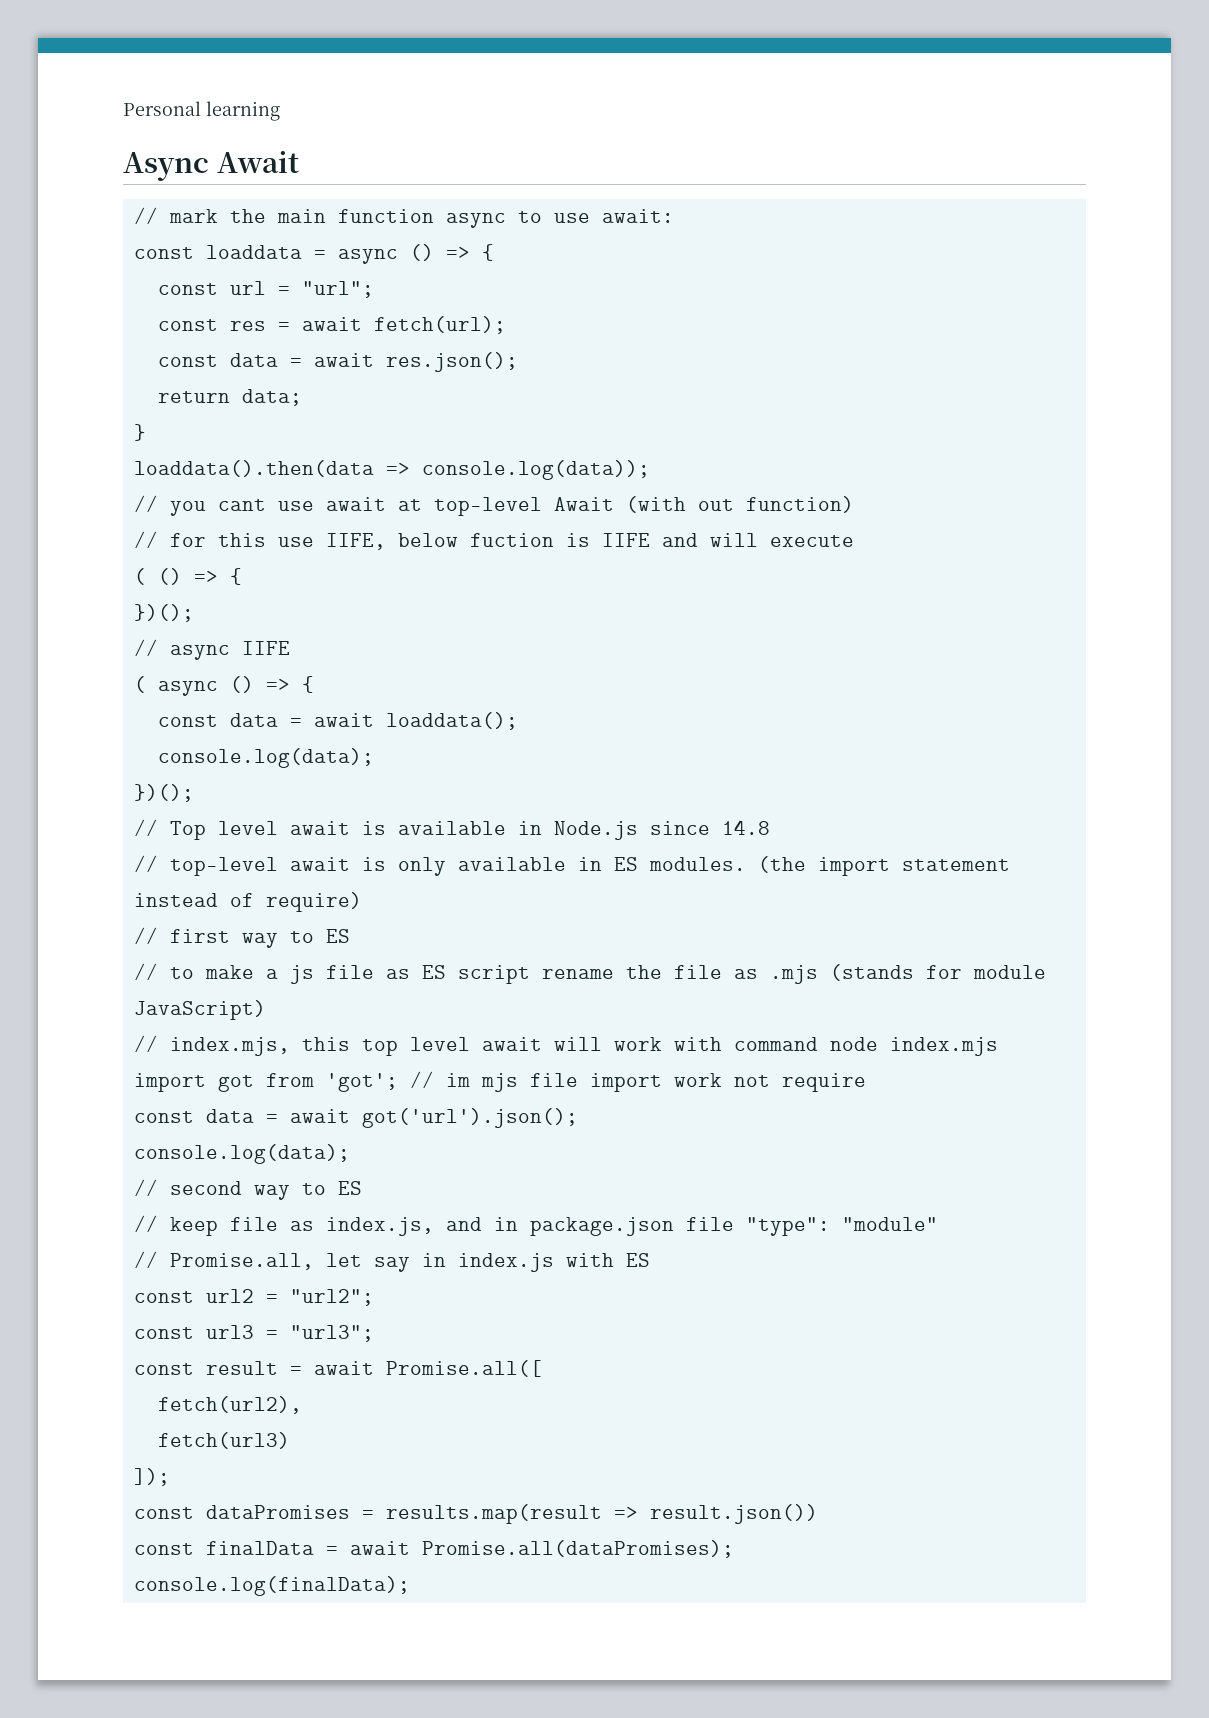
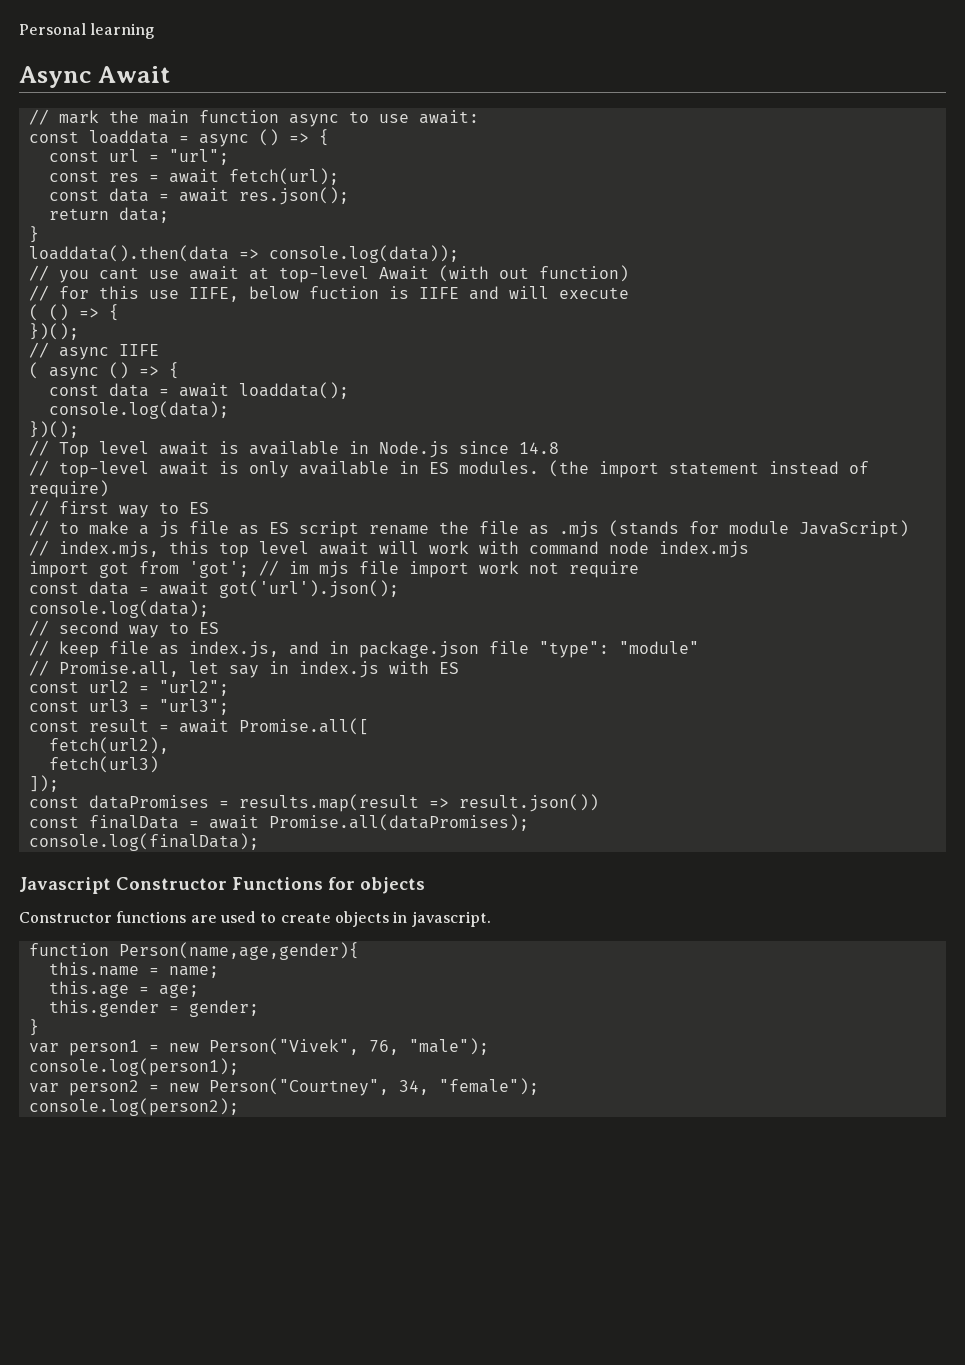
(410, 1586) none -> [19,877,425,894] [19,911,491,927] [28,942,359,960] [48,962,219,978] [48,981,199,998] [48,1000,259,1017] [28,1019,39,1036] [28,1038,489,1056] [28,1058,239,1076] [28,1078,539,1096] [28,1098,239,1116] // Javascript Constructor Functions for objects // Constructor functions are used to create objects in javascript. // function Person(name,age,gender){ // this.name = name; // this.age = age; // this.gender = gender; // } // var person1 = new Person("Vivek", 76, "male"); // console.log(person1); // var person2 = new Person("Courtney", 34, "female"); // console.log(person2);

